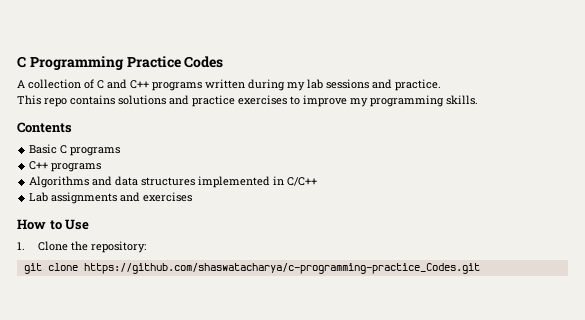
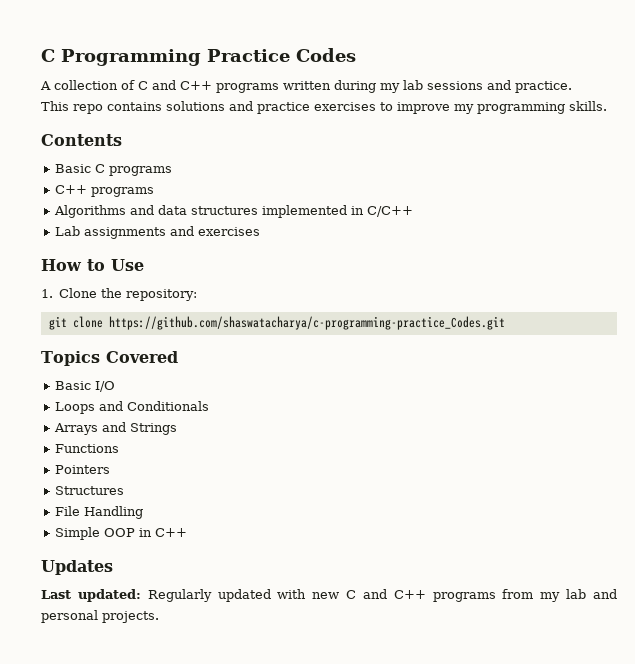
(480, 268) none -> [41,351,178,366] [54,381,115,392] [54,401,209,414] [53,422,177,435] [54,444,119,453] [54,465,110,474] [54,486,124,495] [54,506,143,519] [54,527,187,540] [41,560,113,575] [41,589,617,602] [41,610,159,623] // Topics Covered // Basic I/O // Loops and Conditionals // Arrays and Strings // Functions // Pointers // Structures // File Handling // Simple OOP in C++ // Updates // Last updated: Regularly updated with new C and C++ programs from my lab and personal projects.

